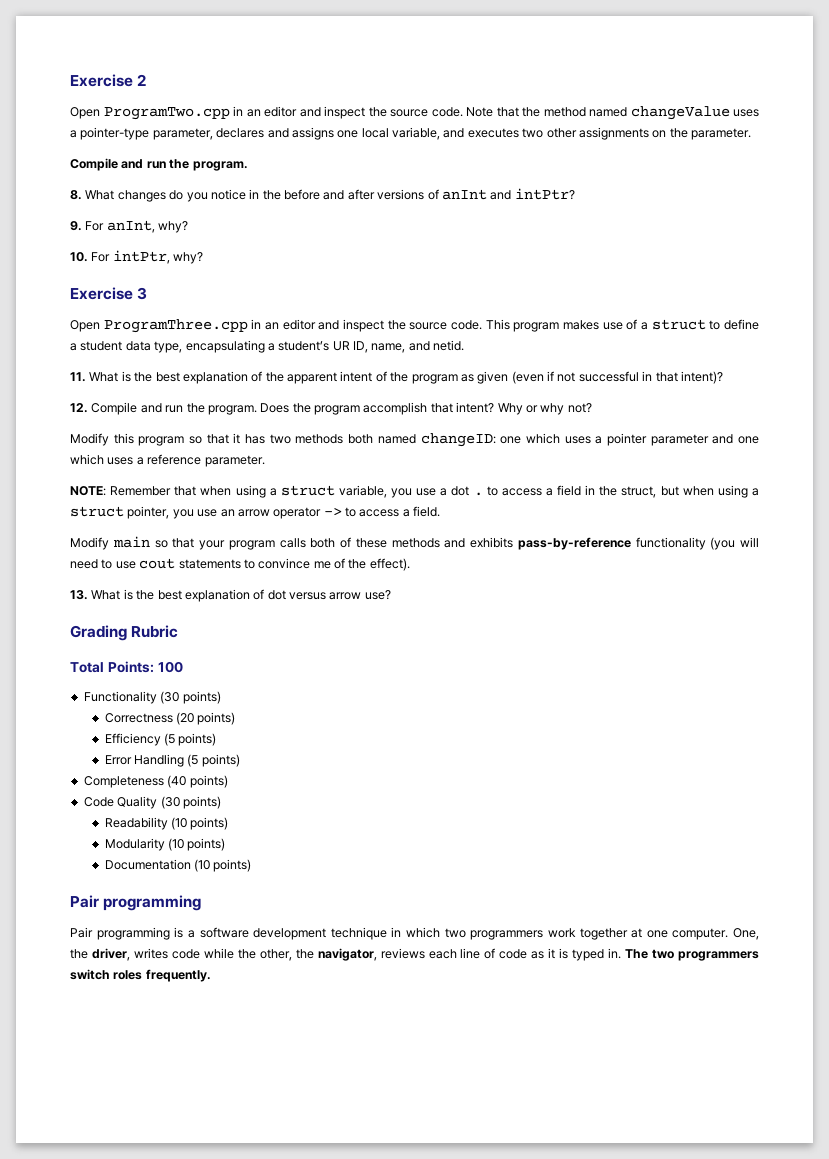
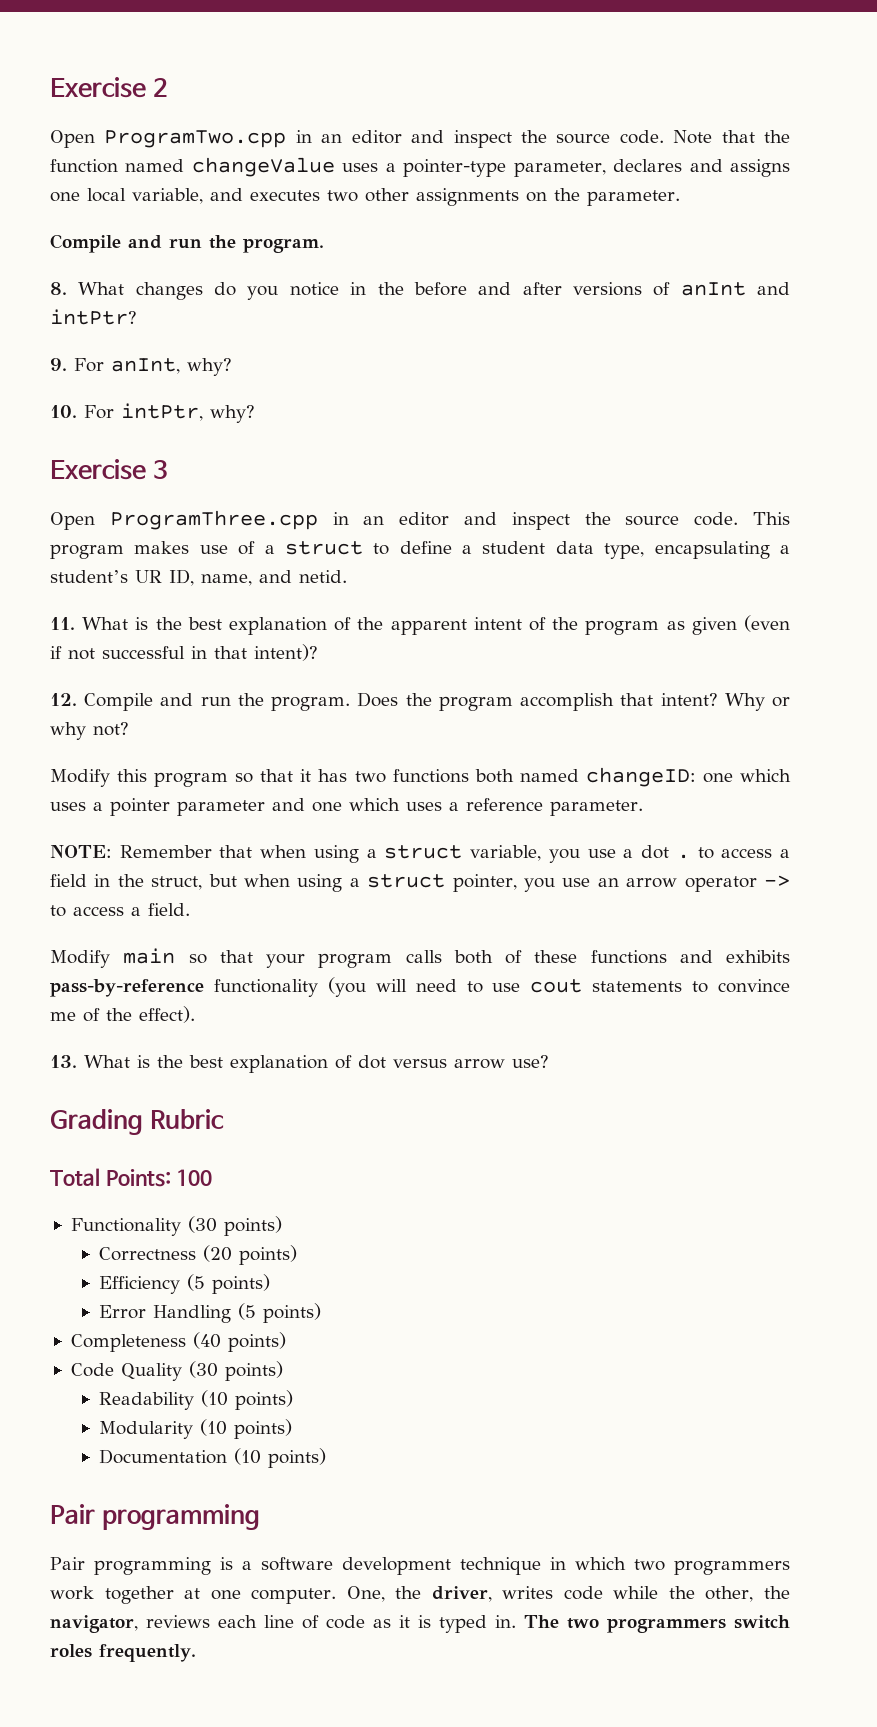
[543,107,586,117] method -> [50,159,118,173] function
[295,434,344,444] methods -> [392,769,469,783] functions
[391,538,440,548] methods -> [590,950,667,964] functions

